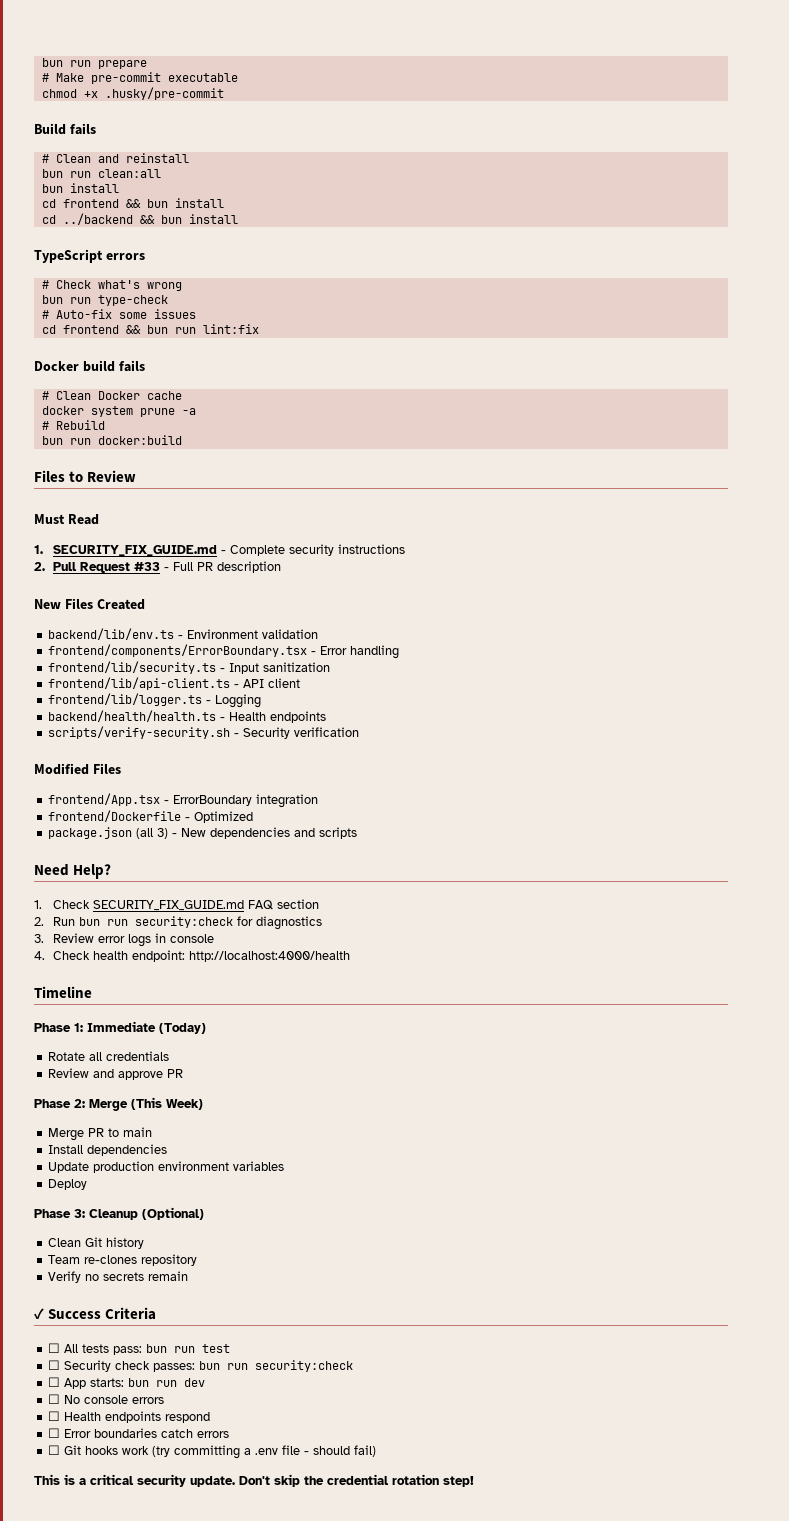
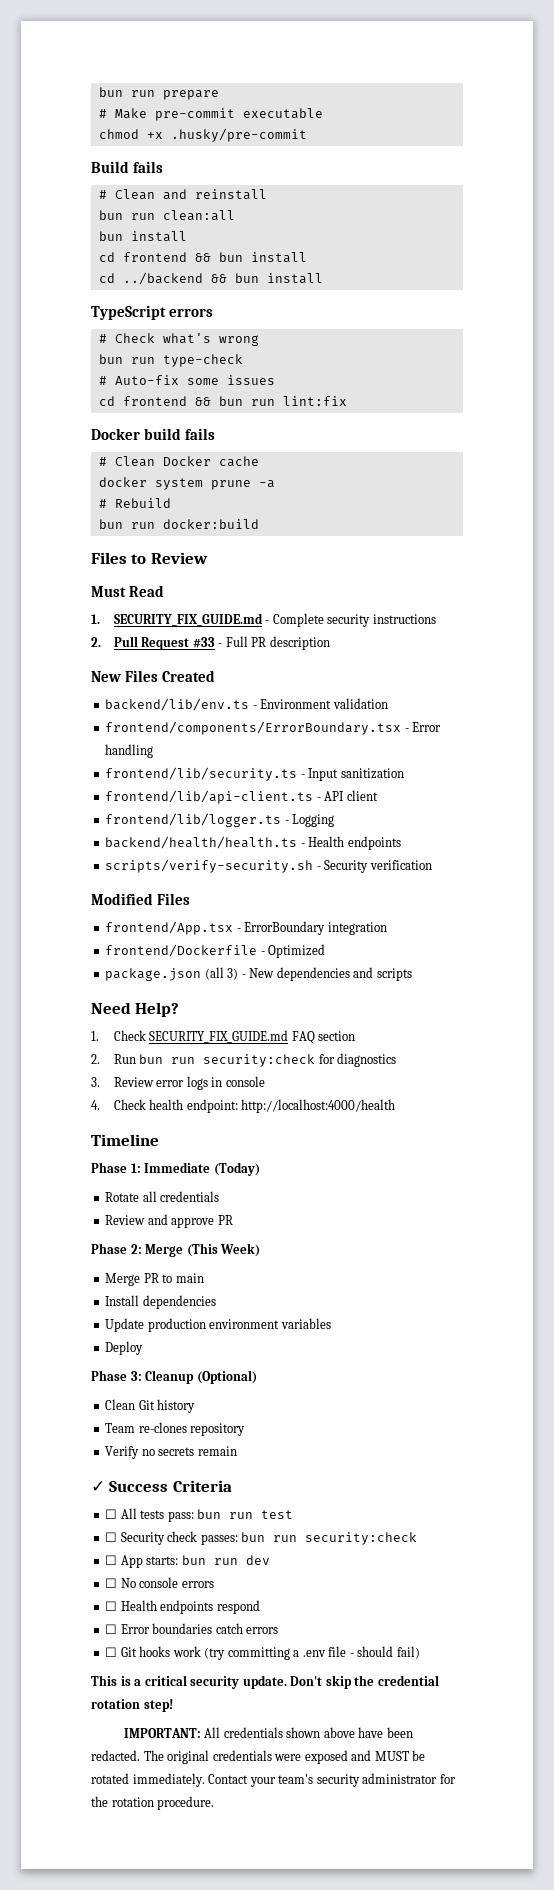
(474, 1481) none -> [123,1727,413,1738] [91,1750,426,1764] [91,1773,456,1787] [91,1796,215,1810] // IMPORTANT: All credentials shown above have been redacted. The original credentials were exposed and MUST be rotated immediately. Contact your team's security administrator for the rotation procedure.

